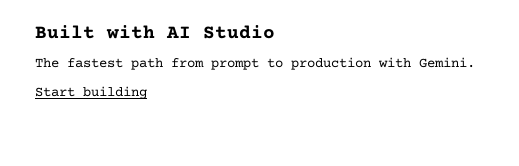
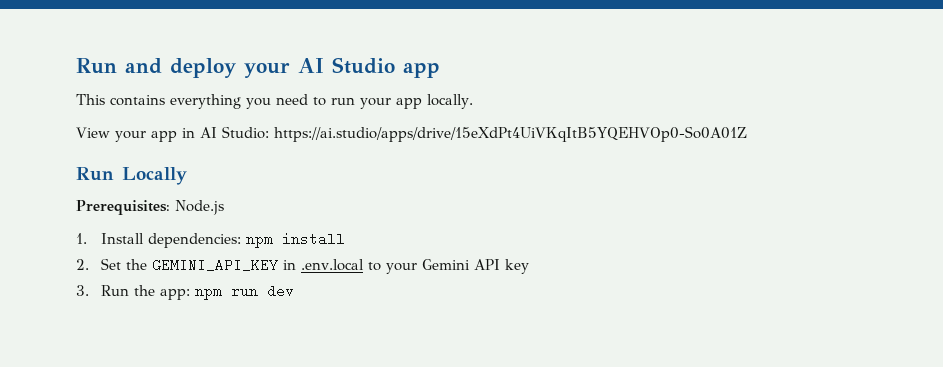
[35,25,275,39] [35,57,475,70] [35,86,147,99] Built with AI Studio // The fastest path from prompt to production with Gemini. // Start building -> [76,57,440,78] [76,94,473,109] [76,126,747,142] [76,167,187,185] [76,200,224,215] [76,232,346,248] [76,258,530,274] [76,284,295,300] Run and deploy your AI Studio app // This contains everything you need to run your app locally. // View your app in AI Studio: https://ai.studio/apps/drive/15eXdPt4UiVKqItB5YQEHVOp0-So0A01Z // Run Locally // Prerequisites: Node.js // 1. Install dependencies: npm install // 2. Set the GEMINI_API_KEY in .env.local to your Gemini API key // 3. Run the app: npm run dev

